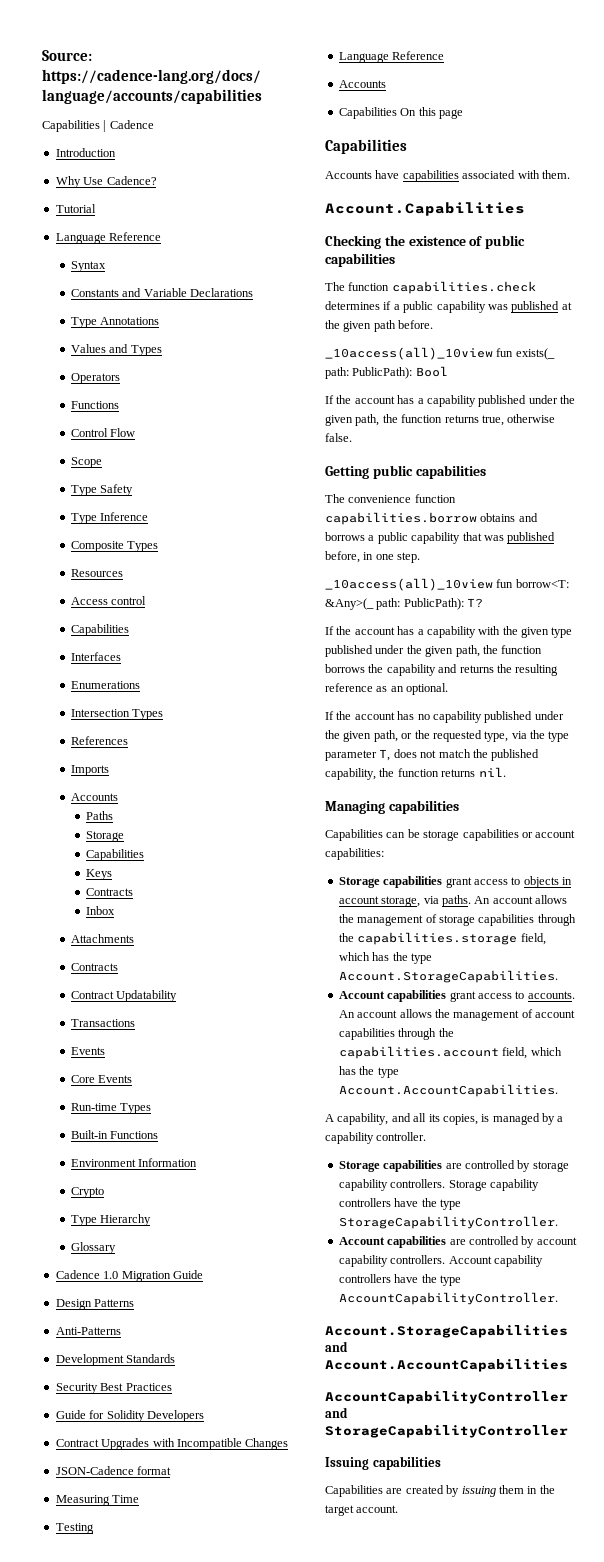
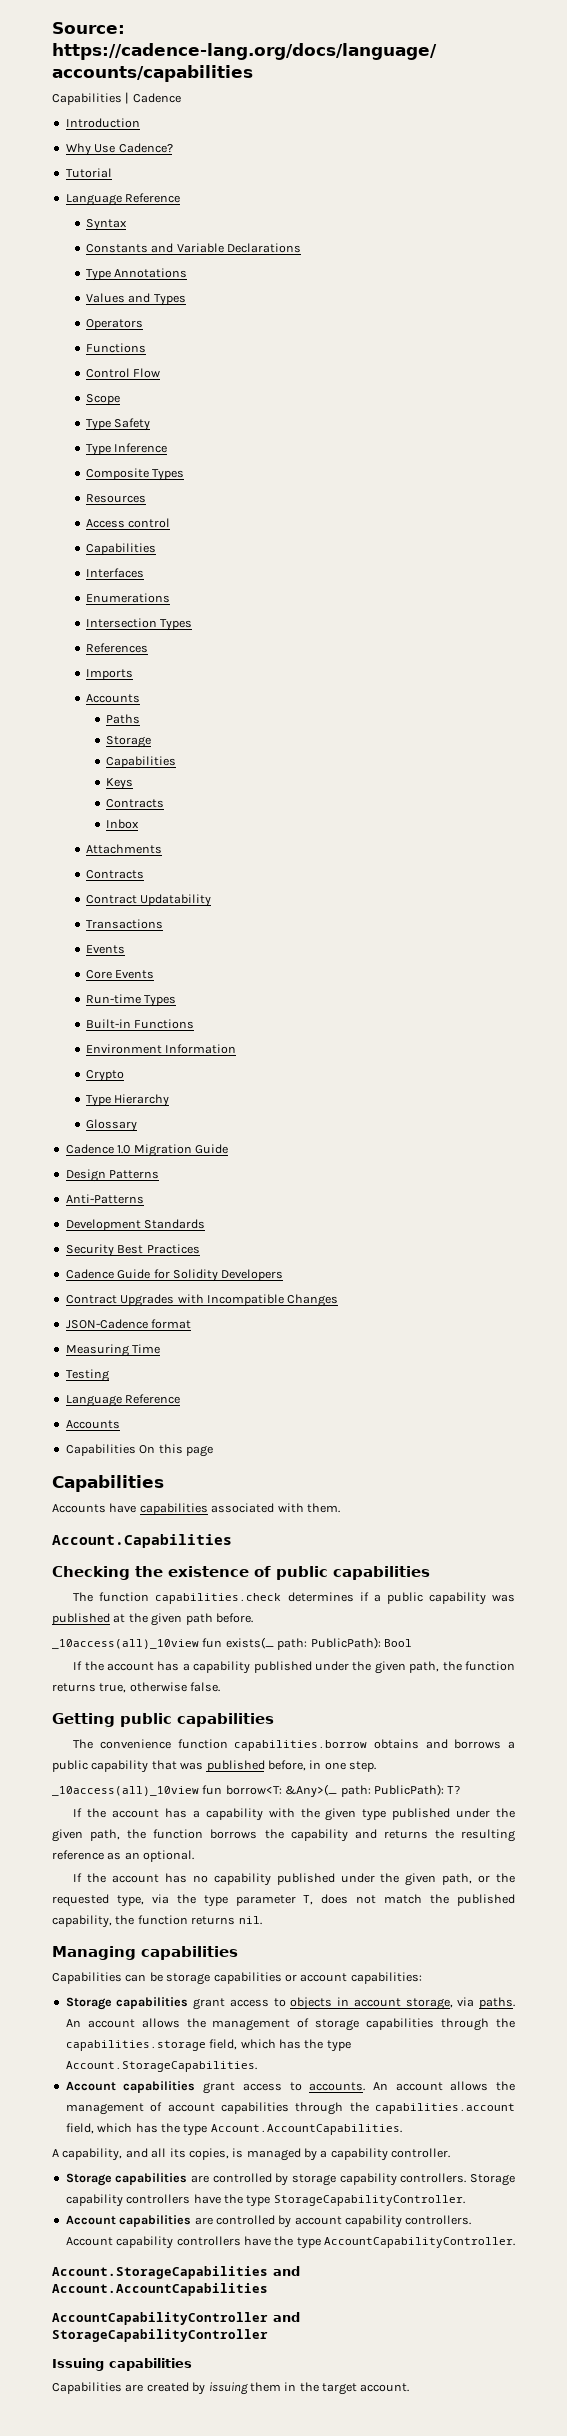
(172, 1387) none -> [65,1269,114,1279] Cadence

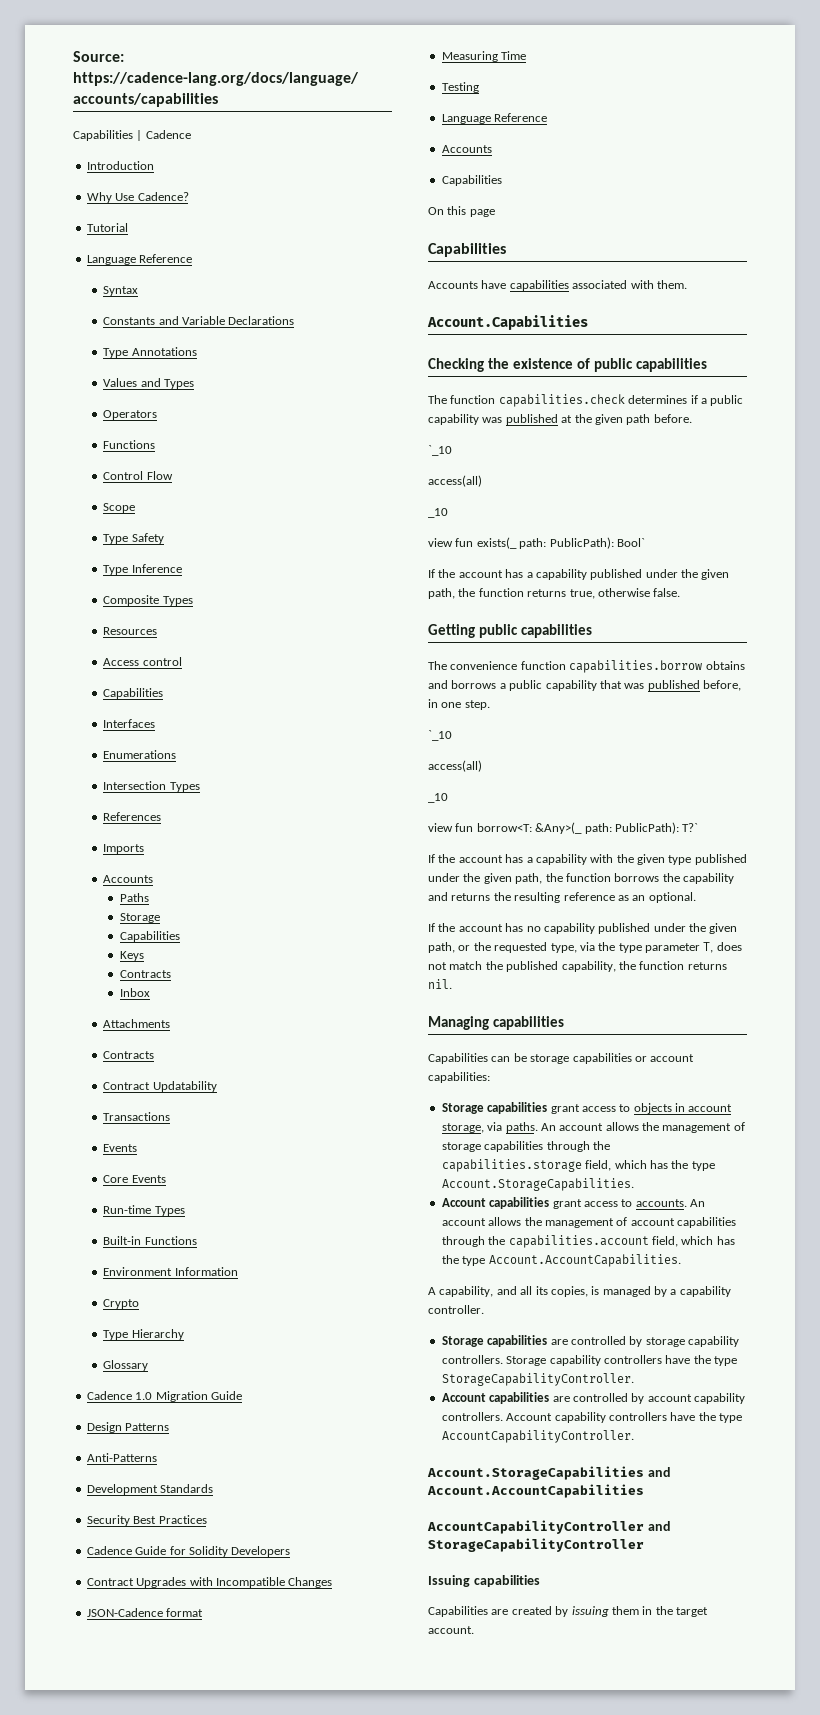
(136, 1450) none -> (502, 180) //
[52,1639,199,1649] _10access(all)_10view -> [428,445,452,456] [428,475,482,487] [428,508,448,518] [428,538,453,547] `_10 // access(all) // _10 // view
[383,1639,412,1647] Bool -> [616,538,645,547] Bool`
[52,1786,199,1796] _10access(all)_10view -> [428,730,452,741] [428,760,482,772] [428,793,448,803] [428,823,453,832] `_10 // access(all) // _10 // view
[447,1786,462,1794] T? -> [682,823,699,832] T?`

